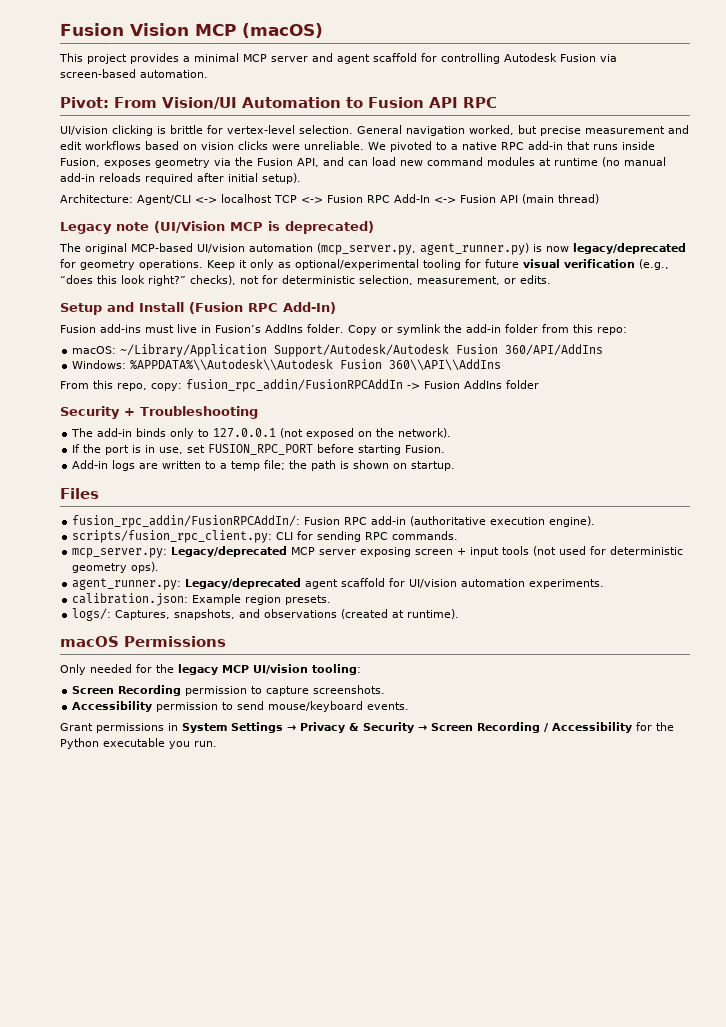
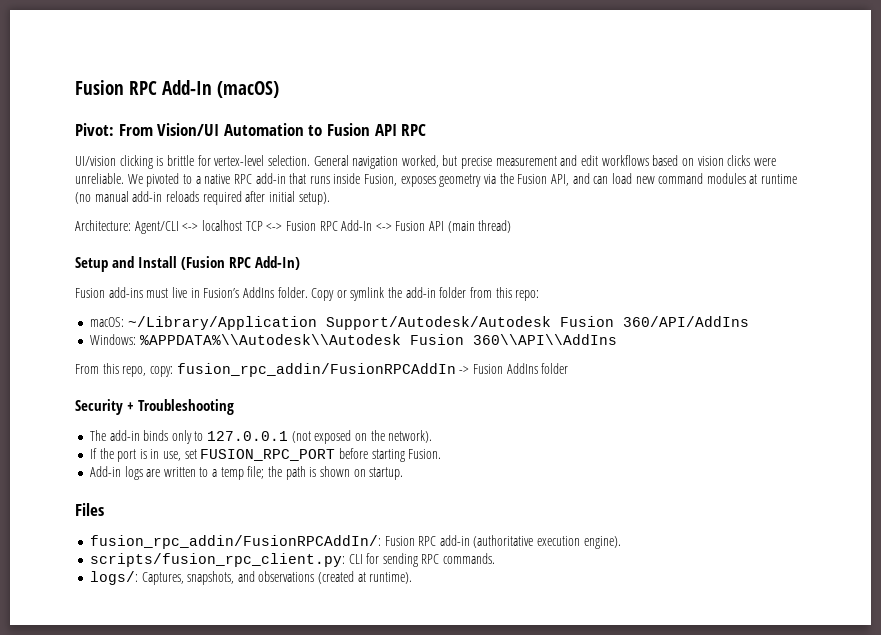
[60,23,236,36] Fusion Vision MCP -> [75,80,213,95] Fusion RPC Add-In
[59,53,617,64] [60,69,208,78] // This project provides a minimal MCP server and agent scaffold for controlling Autodesk Fusion via screen-based automation. -> (280, 89) none
[60,221,374,234] [59,243,686,255] [60,259,669,270] [60,275,551,286] // Legacy note (UI/Vision MCP is deprecated) // The original MCP-based UI/vision automation (mcp_server.py, agent_runner.py) is now legacy/deprecated for geometry operations. Keep it only as optional/experimental tooling for future visual verification (e.g., “does this look right?” checks), not for deterministic selection, measurement, or edits. -> (512, 226) none
[72,546,684,558] [72,562,160,573] [72,578,605,590] [72,593,332,606] // mcp_server.py: Legacy/deprecated MCP server exposing screen + input tools (not used for deterministic geometry ops). // agent_runner.py: Legacy/deprecated agent scaffold for UI/vision automation experiments. // calibration.json: Example region presets. -> (496, 558) none
[60,636,226,647] [60,664,361,675] [72,685,386,696] [72,701,410,712] [60,722,674,733] [60,738,217,749] // macOS Permissions // Only needed for the legacy MCP UI/vision tooling: // Screen Recording permission to capture screenshots. // Accessibility permission to send mouse/keyboard events. // Grant permissions in System Settings → Privacy & Security → Screen Recording / Accessibility for the Python executable you run. -> (413, 578) none

